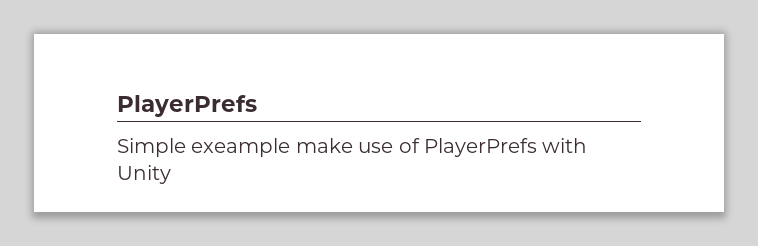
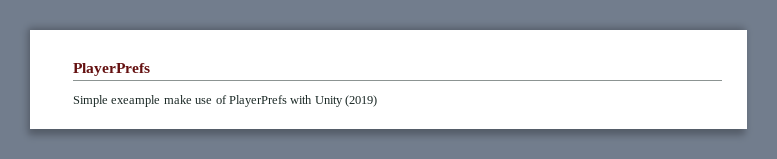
(171, 174) none -> [345,95,377,107] (2019)

